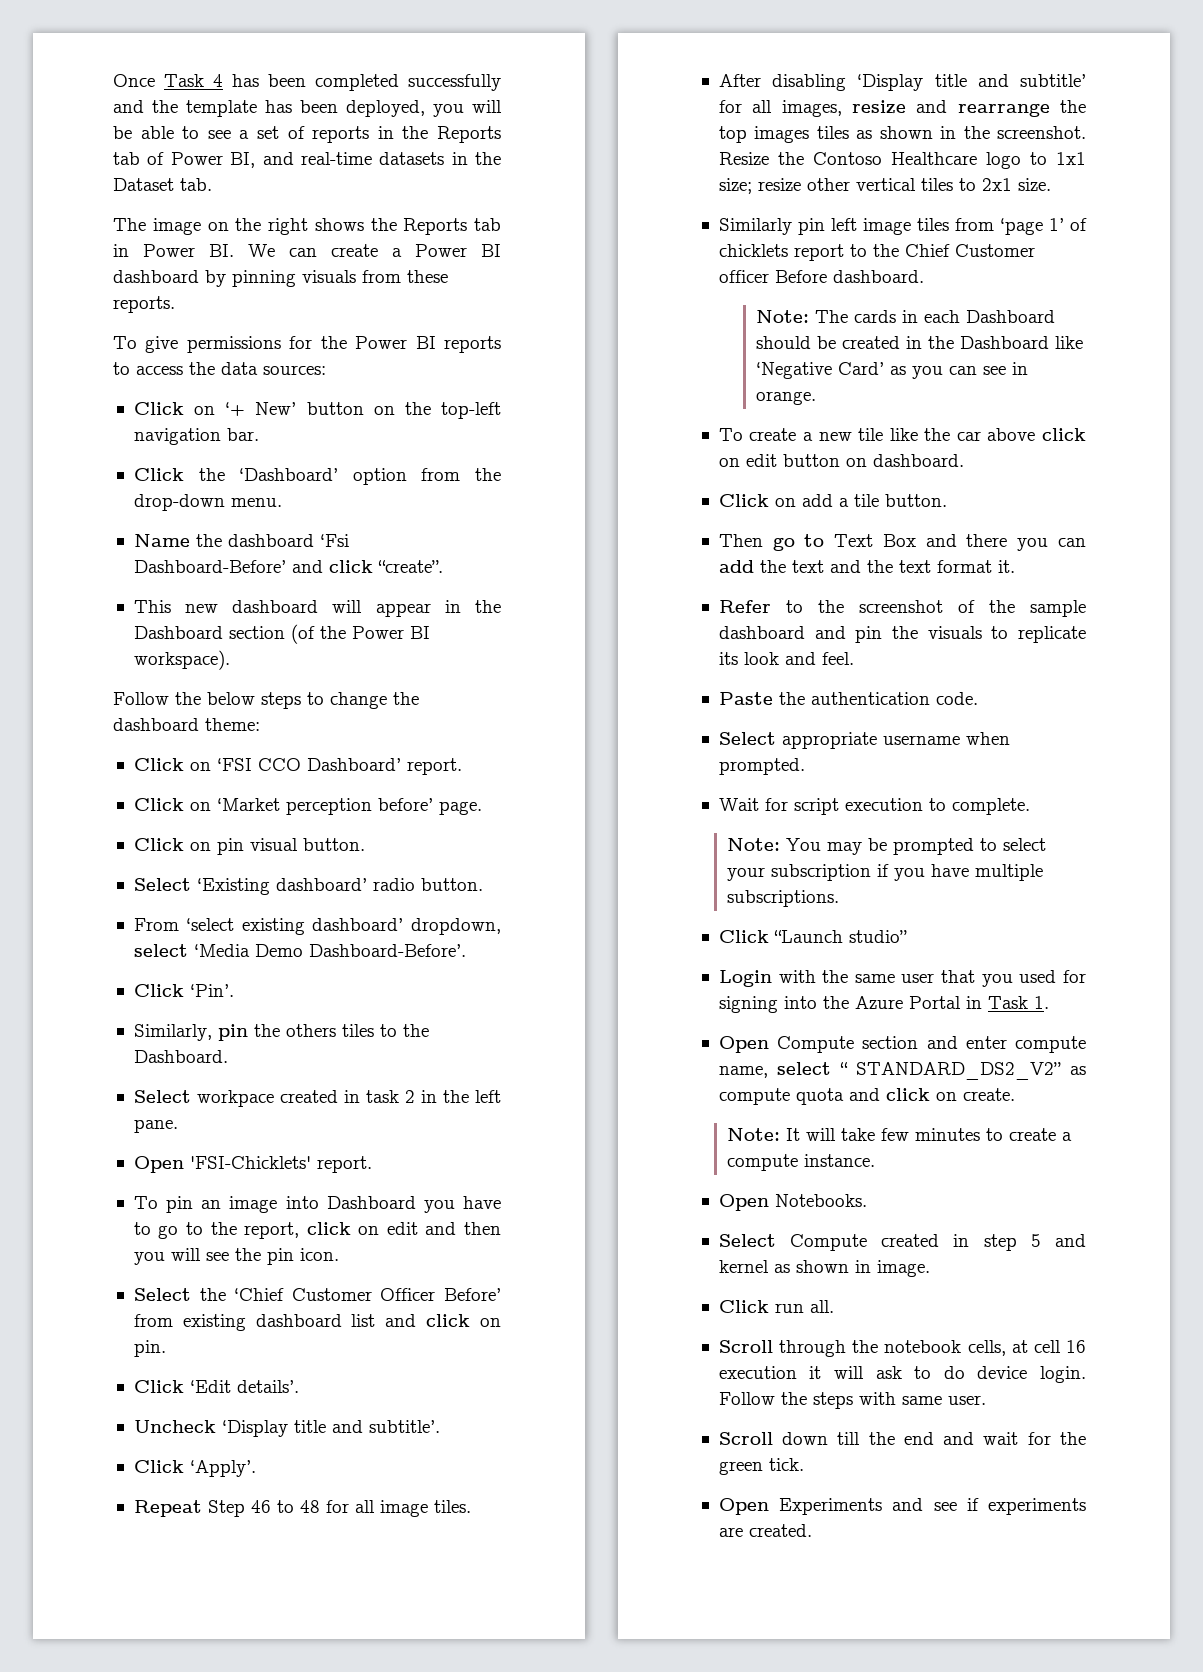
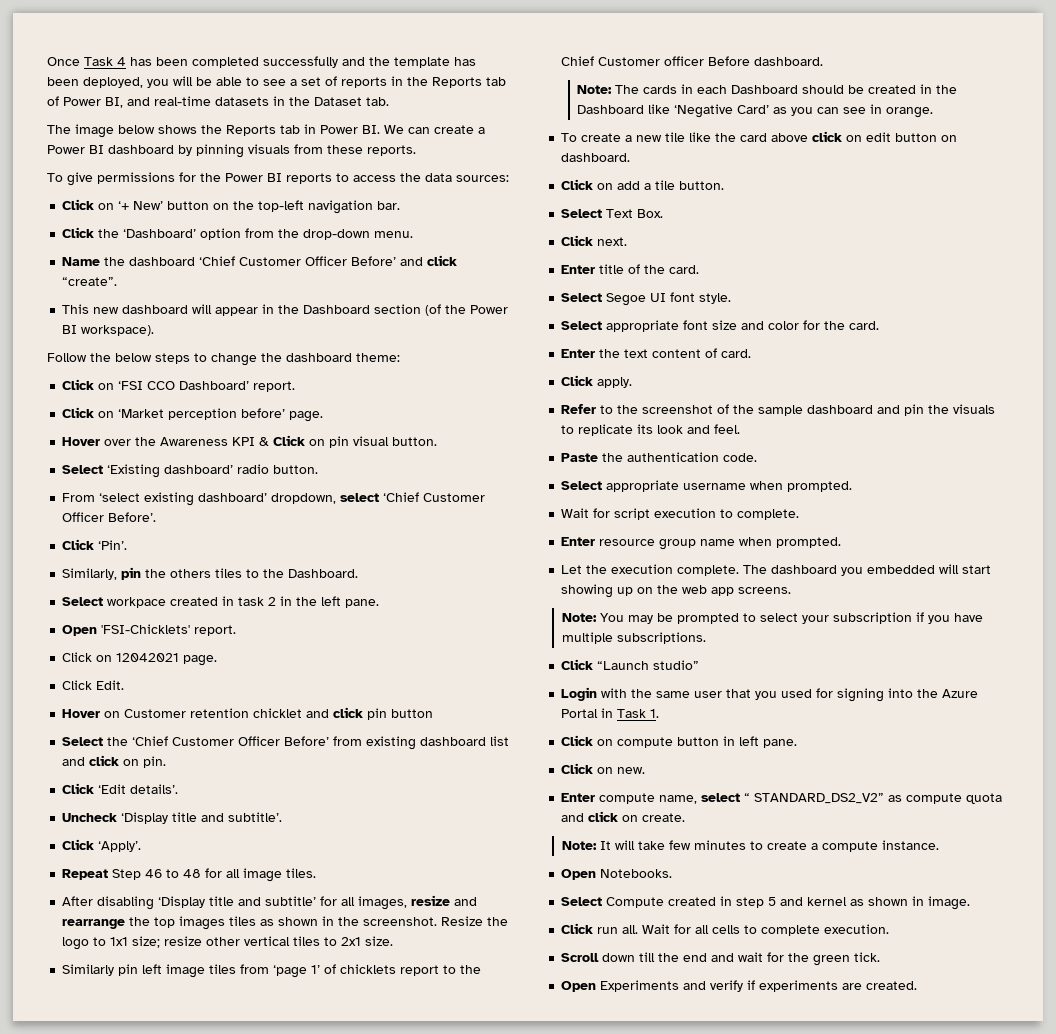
[207,218,308,235] on the right -> [118,125,155,134] below
[319,534,349,547] [133,560,286,573] ‘Fsi Dashboard-Before’ -> [199,256,397,266] ‘Chief Customer Officer Before’
(482, 808) none -> [62,437,270,446] Hover over the Awareness KPI &
[193,944,466,957] ‘Media Demo Dashboard-Before’. -> [383,492,486,502] [62,512,157,522] ‘Chief Customer Officer Before’.
[133,1196,501,1213] [133,1222,501,1239] [133,1248,339,1265] To pin an image into Dashboard you have to go to the report, click on edit and then you will see the pin icon. -> [62,652,218,666] [62,680,125,690] [62,707,434,720] Click on 12042021 page. // Click Edit. // Hover on Customer retention chicklet and click pin button
[812,152,977,165] Contoso Healthcare -> (509, 921) none
[956,431,981,441] car -> [740,133,768,142] card
[718,534,1086,551] [718,560,1015,573] Then go to Text Box and there you can add the text and the text format it. -> [561,209,664,218] [561,235,628,246] [561,264,700,274] [561,292,732,306] [561,320,880,332] [561,348,752,358] [561,375,633,388] Select Text Box. // Click next. // Enter title of the card. // Select Segoe UI font style. // Select appropriate font size and color for the card. // Enter the text content of card. // Click apply.
(1030, 806) none -> [561,537,842,550] [561,564,992,576] [561,584,792,598] // Enter resource group name when prompted. // Let the execution complete. The dashboard you embedded will start showing up on the web app screens.
[718,1036,1007,1053] Open Compute section and enter -> [561,735,798,748] [561,763,646,774] [561,793,596,802] Click on compute button in left pane. // Click on new. // Enter
[718,1340,1086,1357] [718,1366,1086,1383] [718,1392,986,1409] // Scroll through the notebook cells, at cell 16 execution it will ask to do device login. Follow the steps with same user. -> [642,924,890,936] Wait for all cells to complete execution.
[933,1502,957,1511] see -> [710,980,744,992] verify

